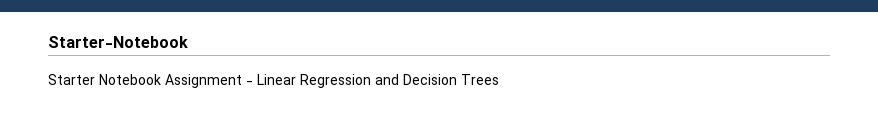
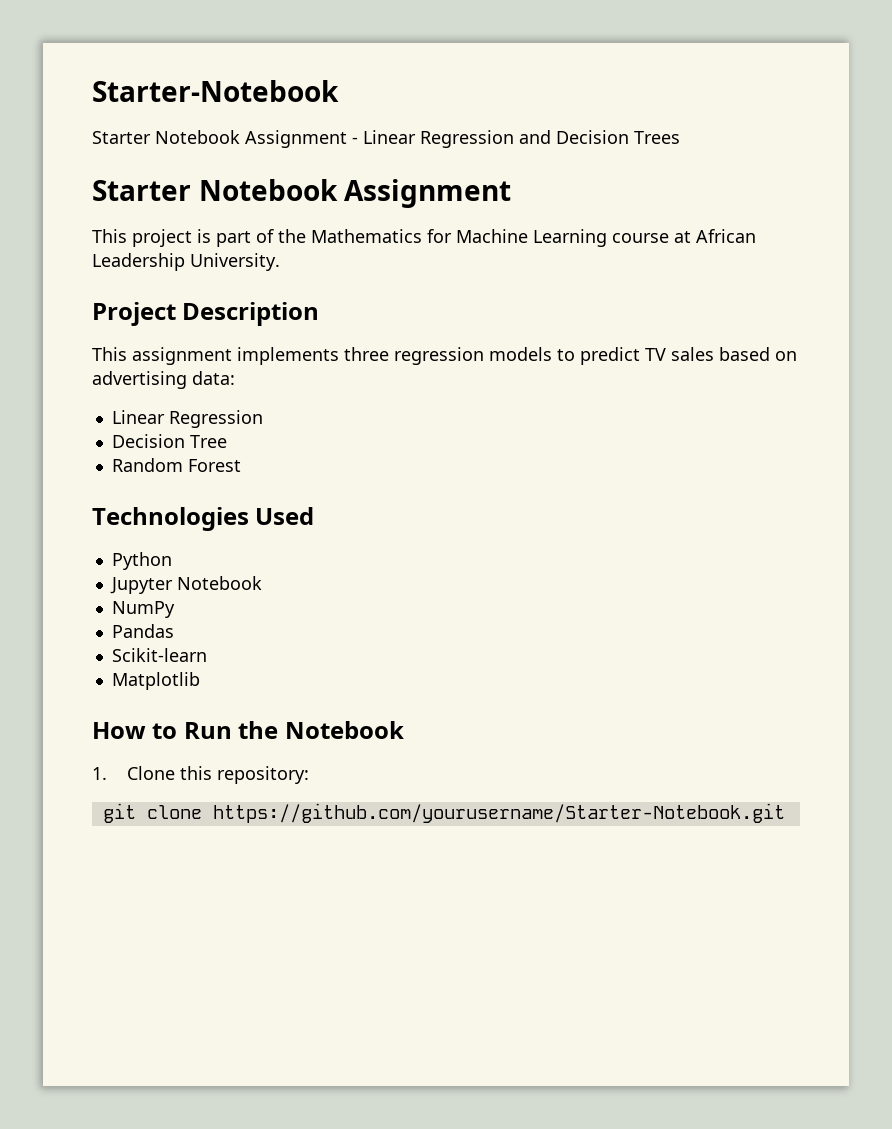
(499, 79) none -> [92,179,512,208] [92,229,756,247] [92,253,280,271] [92,302,320,326] [92,347,797,365] [92,371,235,389] [111,410,263,428] [111,434,227,448] [111,458,241,472] [92,507,315,531] [111,552,172,570] [109,576,262,594] [111,601,175,618] [111,624,174,638] [111,648,207,662] [111,672,200,690] [92,721,404,739] [92,766,309,784] [102,803,785,823] // Starter Notebook Assignment // This project is part of the Mathematics for Machine Learning course at African Leadership University. // Project Description // This assignment implements three regression models to predict TV sales based on advertising data: // Linear Regression // Decision Tree // Random Forest // Technologies Used // Python // Jupyter Notebook // NumPy // Pandas // Scikit-learn // Matplotlib // How to Run the Notebook // 1. Clone this repository: // git clone https://github.com/yourusername/Starter-Notebook.git

